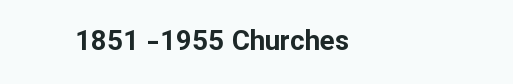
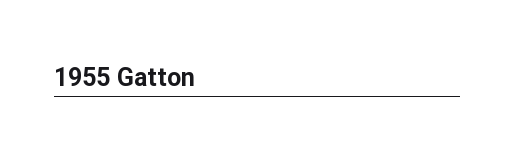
[75,29,349,50] 1851 -1955 Churches -> [54,67,195,86] 1955 Gatton

